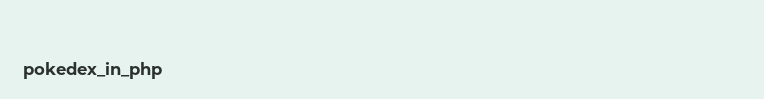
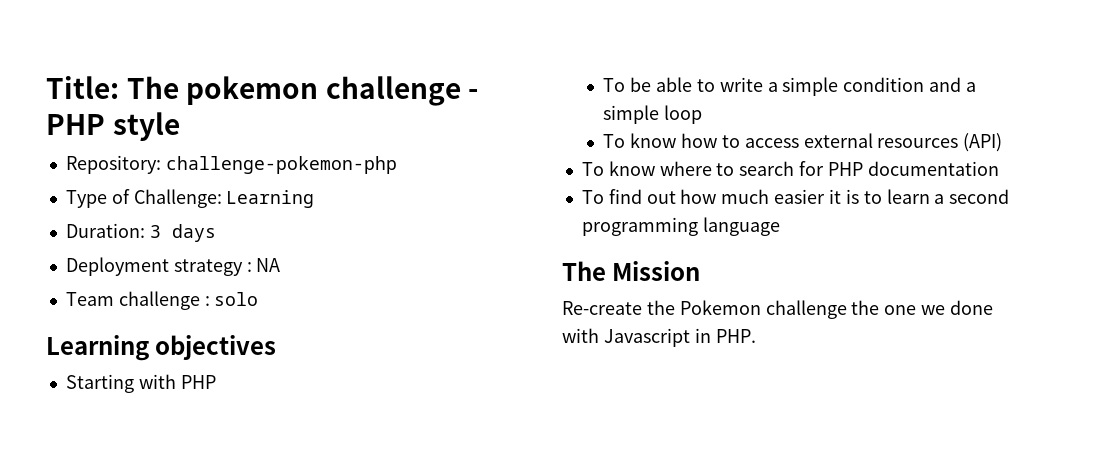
[23,62,162,79] pokedex_in_php -> [46,76,479,106] [46,112,180,141] [65,155,397,174] [65,189,315,208] [65,223,216,242] [65,257,281,276] [65,291,259,310] [46,335,277,361] [65,374,216,393] [603,77,976,96] [603,105,703,124] [603,133,1003,152] [581,161,999,176] [581,189,1010,204] [581,217,780,236] [562,261,701,281] [562,300,994,319] [562,328,756,347] Title: The pokemon challenge - PHP style // Repository: challenge-pokemon-php // Type of Challenge: Learning // Duration: 3 days // Deployment strategy : NA // Team challenge : solo // Learning objectives // Starting with PHP // To be able to write a simple condition and a simple loop // To know how to access external resources (API) // To know where to search for PHP documentation // To find out how much easier it is to learn a second programming language // The Mission // Re-create the Pokemon challenge the one we done with Javascript in PHP.

